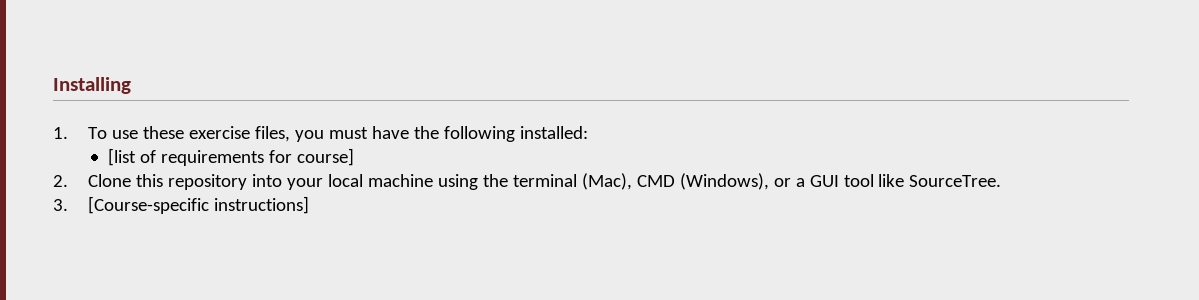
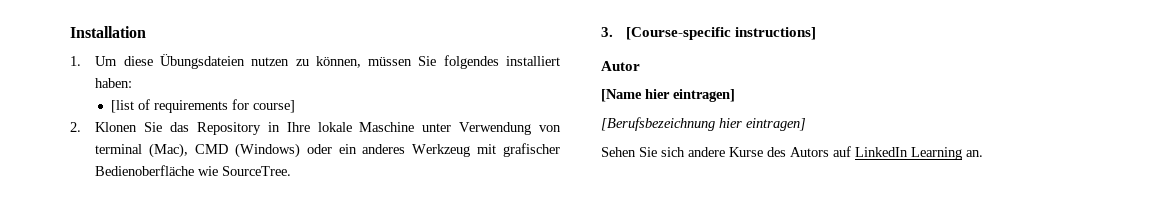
[53,77,131,94] Installing -> [70,26,146,38] Installation
[87,126,588,142] To use these exercise files, you must have the following installed: -> [95,54,560,69] [95,78,133,88] Um diese Übungsdateien nutzen zu können, müssen Sie folgendes installiert haben:
[87,173,1002,190] [53,196,309,214] Clone this repository into your local machine using the terminal (Mac), CMD (Windows), or a GUI tool like SourceTree. // 3. [Course-specific instructions] -> [95,122,561,135] [95,143,560,158] [95,165,292,176] [601,27,817,40] [601,61,640,71] [601,89,735,102] [601,117,806,131] [601,146,983,160] Klonen Sie das Repository in Ihre lokale Maschine unter Verwendung von terminal (Mac), CMD (Windows) oder ein anderes Werkzeug mit grafischer Bedienoberfläche wie SourceTree. // 3. [Course-specific instructions] // Autor // [Name hier eintragen] // [Berufsbezeichnung hier eintragen] // Sehen Sie sich andere Kurse des Autors auf LinkedIn Learning an.

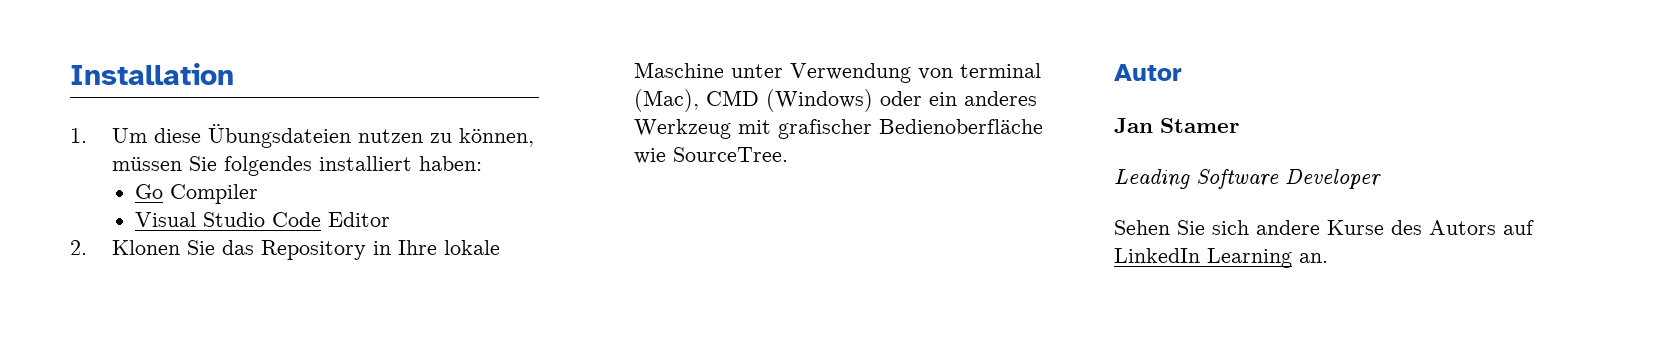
[111,99,296,113] [list of requirements for course] -> [135,184,259,204] [135,212,391,227] Go Compiler // Visual Studio Code Editor
[601,27,817,40] [601,61,640,71] [601,89,735,102] [601,117,806,131] 3. [Course-specific instructions] // Autor // [Name hier eintragen] // [Berufsbezeichnung hier eintragen] -> [1114,64,1182,81] [1114,118,1239,133] [1114,169,1381,189] Autor // Jan Stamer // Leading Software Developer

